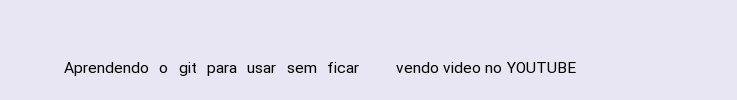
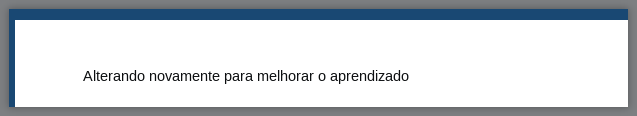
[64,62,576,76] Aprendendo o git para usar sem ficar vendo video no YOUTUBE -> [83,70,409,84] Alterando novamente para melhorar o aprendizado

